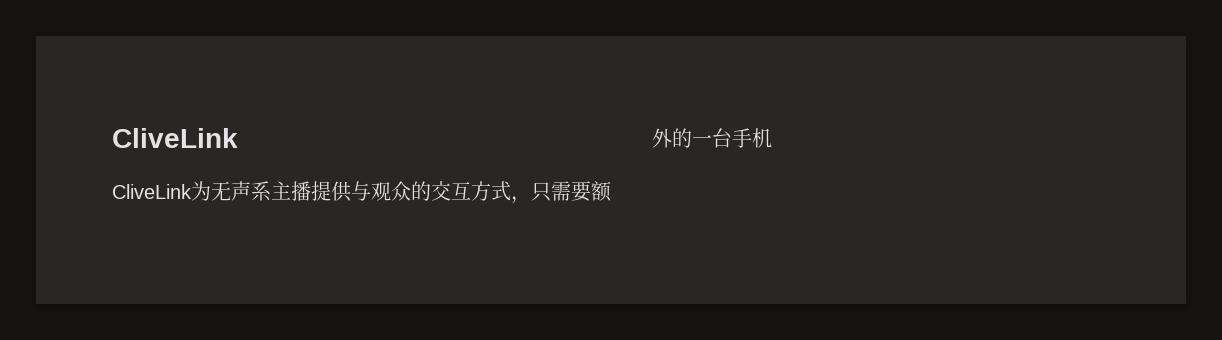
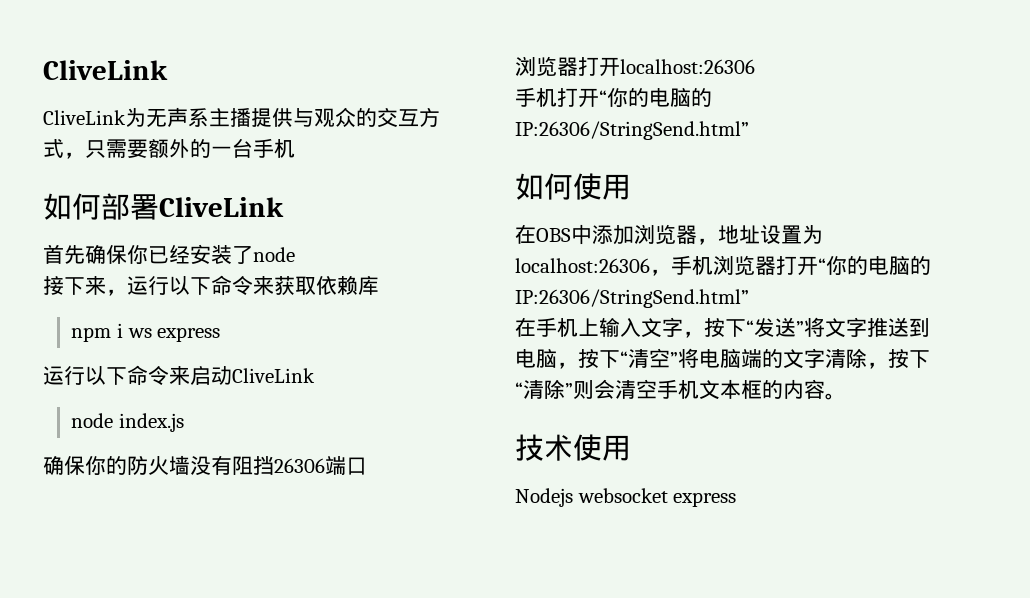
(772, 138) none -> [43,193,284,220] [43,244,295,264] [43,275,379,296] [71,323,221,342] [43,365,315,386] [71,413,184,432] [43,455,367,475] [515,56,755,77] [515,87,712,108] [515,121,749,140] [515,173,631,200] [515,224,823,245] [515,255,931,276] [515,289,749,308] [515,317,930,338] [515,348,930,369] [515,379,846,400] [515,434,631,461] [515,488,737,507] // 如何部署CliveLink // 首先确保你已经安装了node // 接下来，运行以下命令来获取依赖库 // npm i ws express // 运行以下命令来启动CliveLink // node index.js // 确保你的防火墙没有阻挡26306端口 // 浏览器打开localhost:26306 // 手机打开“你的电脑的IP:26306/StringSend.html” // 如何使用 // 在OBS中添加浏览器，地址设置为localhost:26306，手机浏览器打开“你的电脑的IP:26306/StringSend.html” // 在手机上输入文字，按下“发送”将文字推送到电脑，按下“清空”将电脑端的文字清除，按下“清除”则会清空手机文本框的内容。 // 技术使用 // Nodejs websocket express

